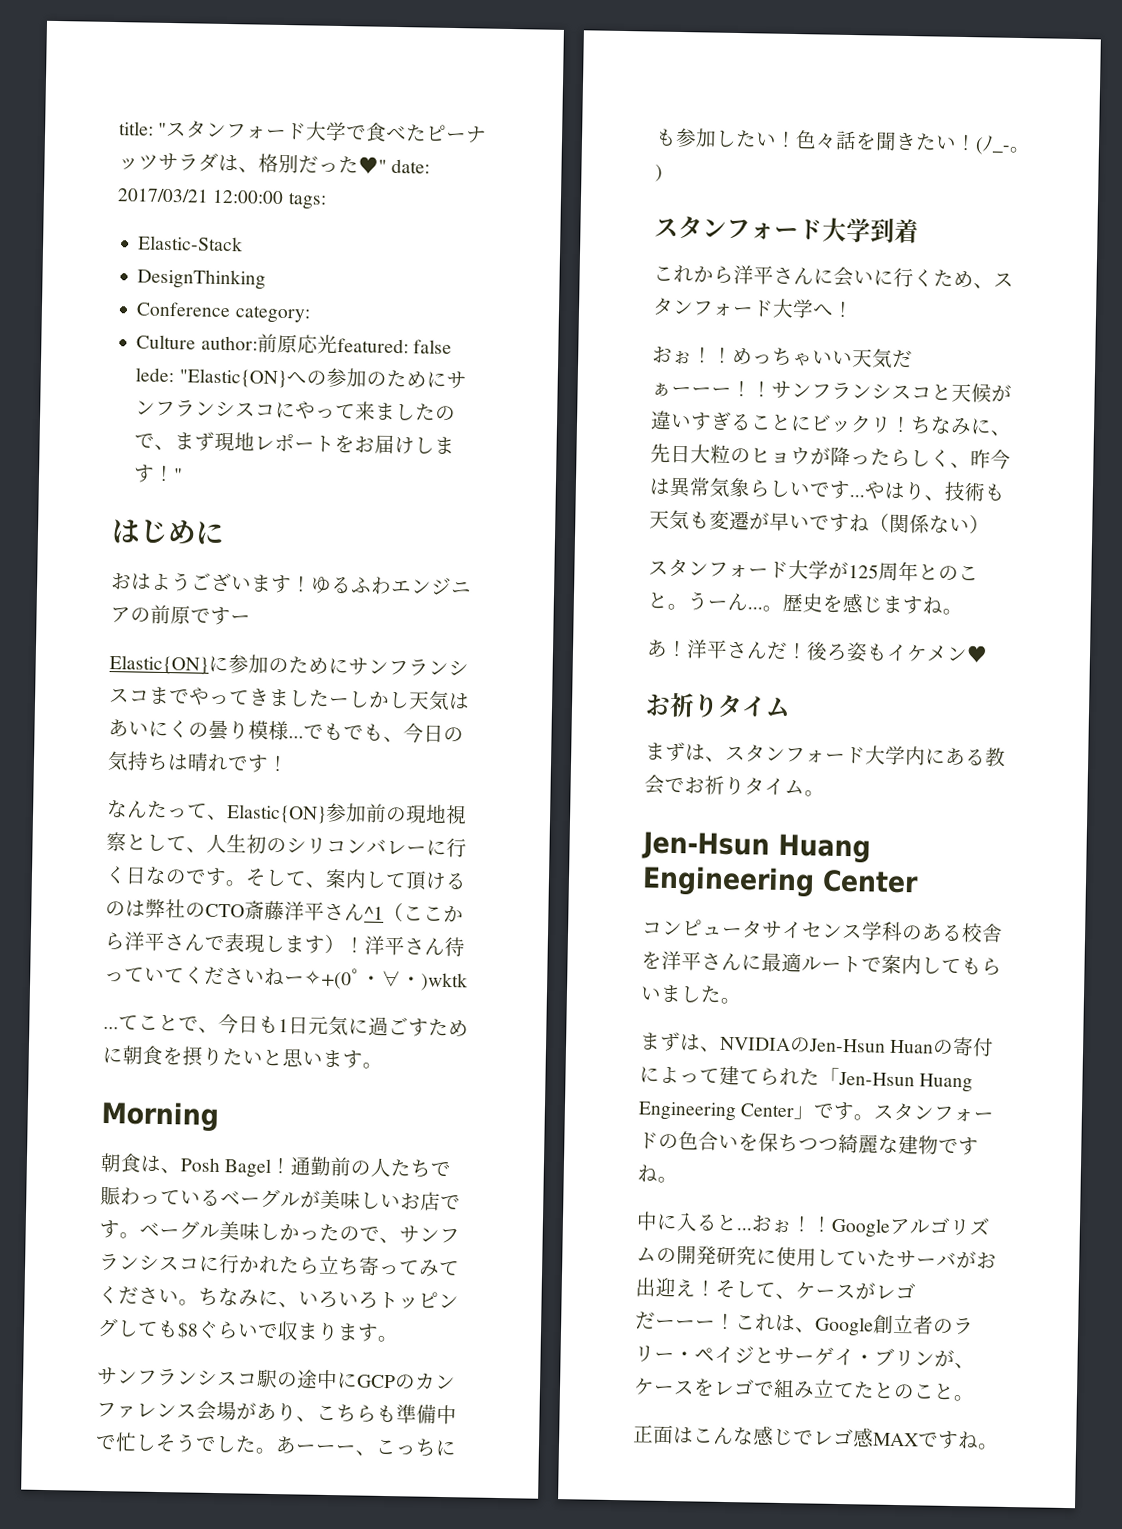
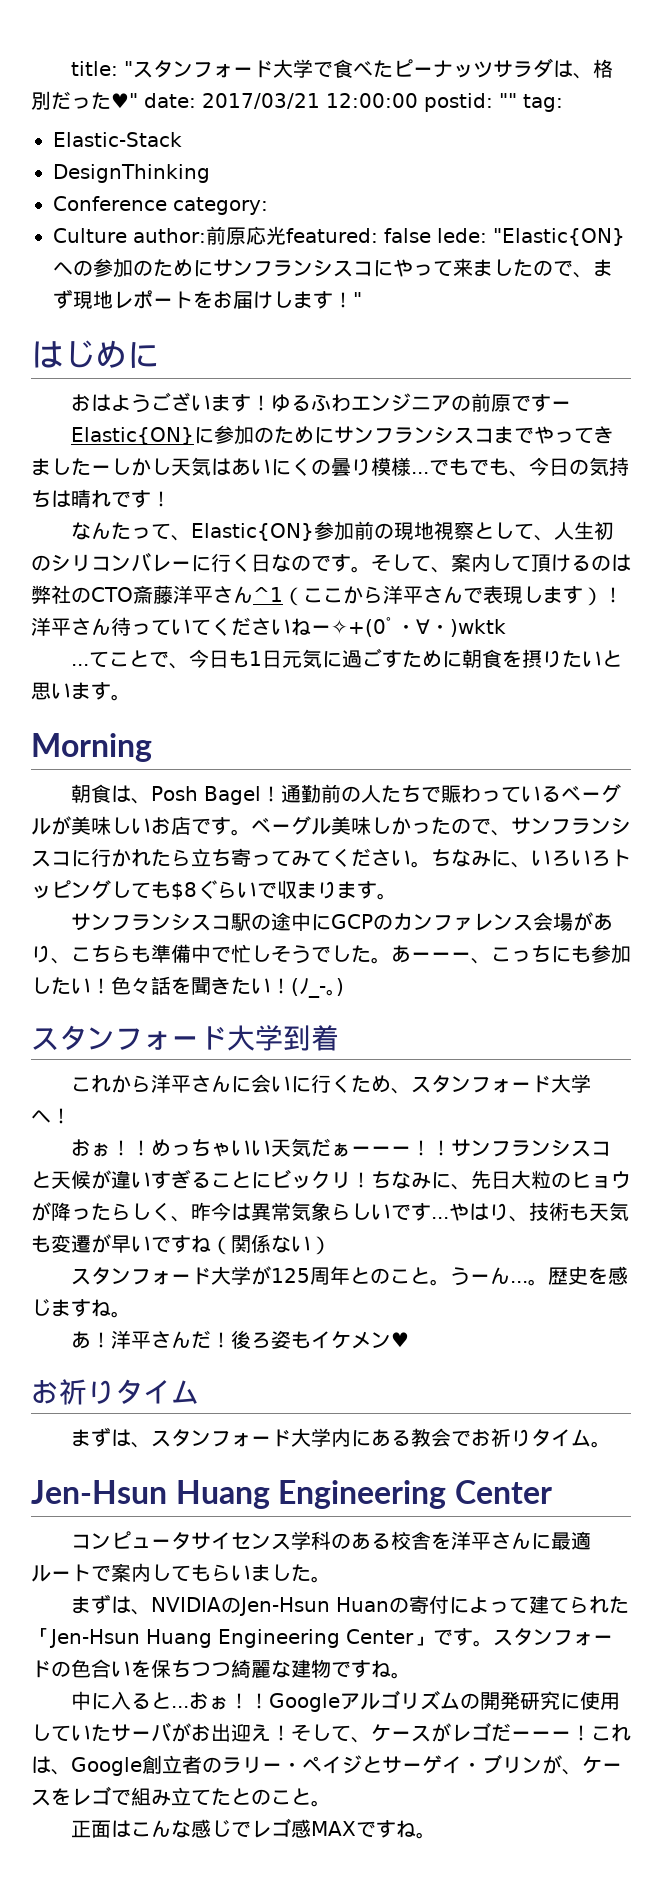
[287,192,327,210] tags: -> [424,93,563,112] postid: "" tag:

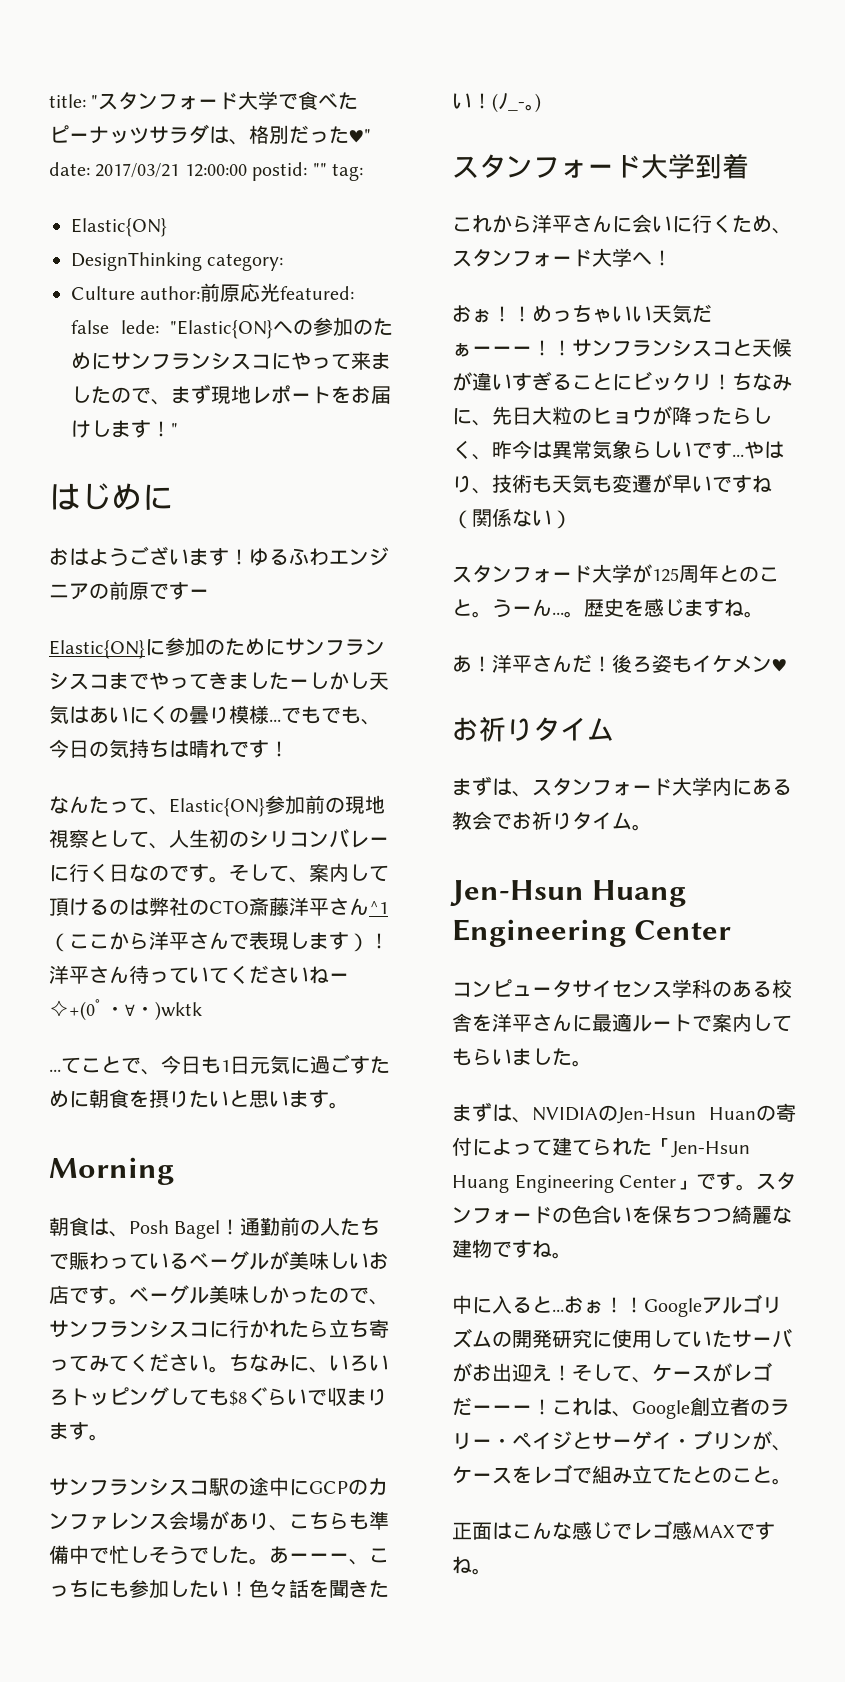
[53,132,182,147] Elastic-Stack -> [71,218,167,237] Elastic{ON}
[53,196,167,211] // Conference -> (202, 261) none

